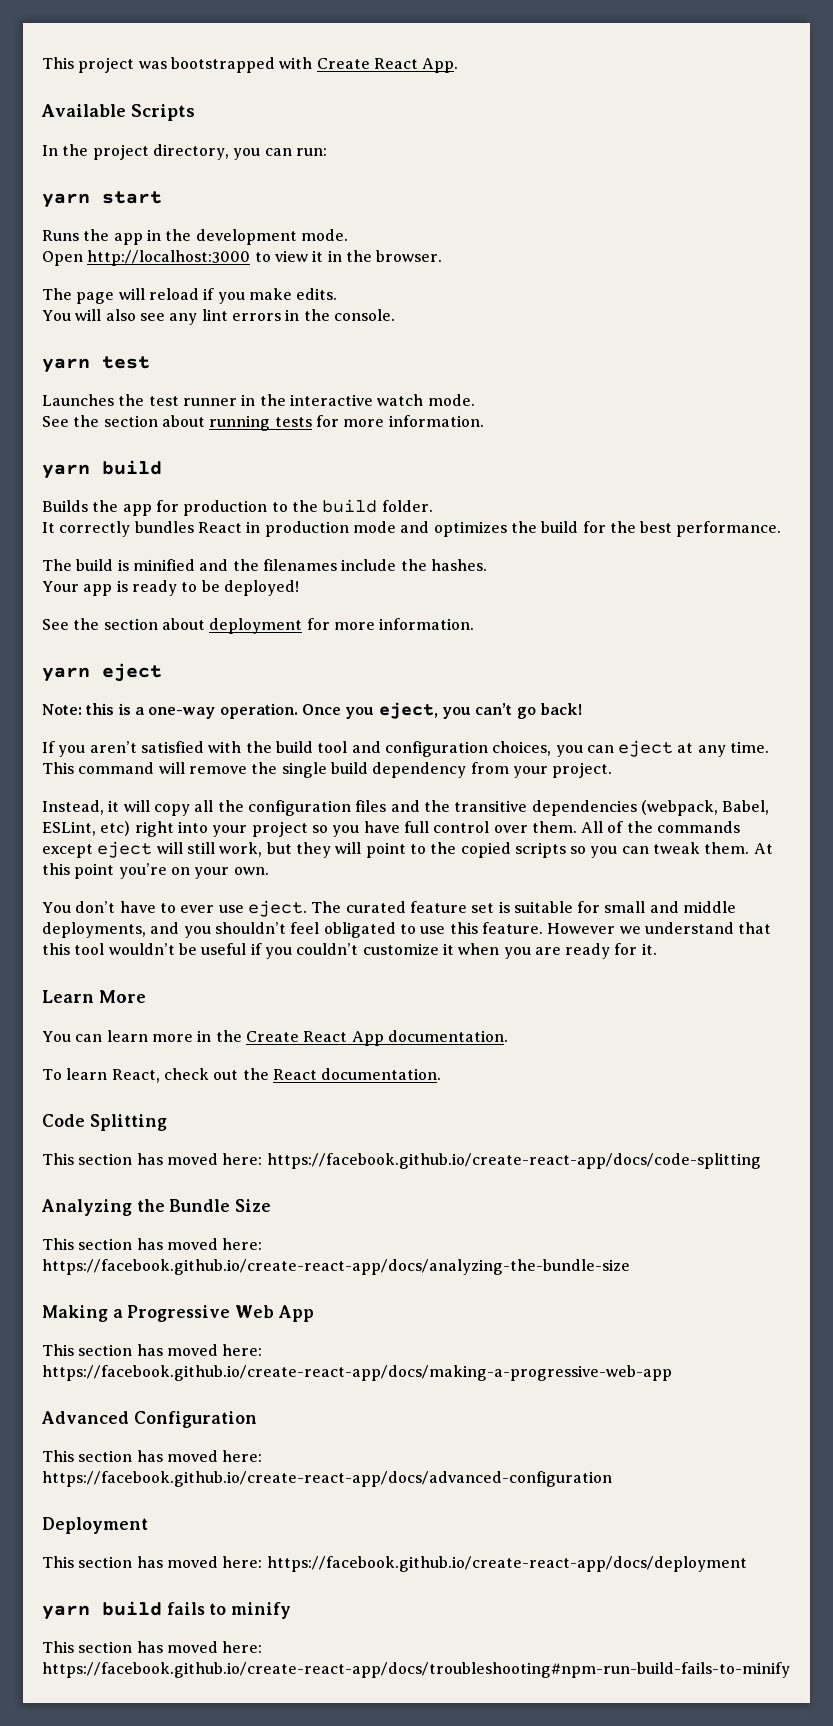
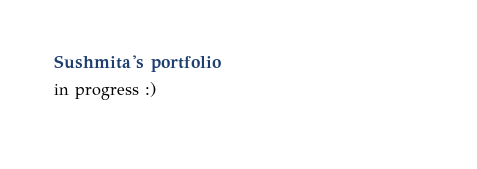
[42,57,459,73] [41,104,195,121] [42,144,327,160] [42,191,162,208] [42,229,348,245] [42,250,443,266] [42,288,338,304] [42,309,395,325] [42,356,150,373] [42,394,475,406] [42,415,484,431] [42,460,162,479] [42,499,433,516] [42,521,782,537] [42,559,487,571] [42,580,299,596] [42,618,475,634] [42,663,162,682] [42,702,582,719] [42,740,770,757] [42,762,613,778] [42,800,770,816] [42,821,741,837] [42,841,773,858] [42,863,269,879] [42,900,737,917] [42,922,772,938] [42,943,657,959] [42,990,146,1003] [42,1030,508,1046] [42,1068,442,1083] [42,1114,167,1131] [42,1153,761,1169] [41,1199,272,1216] [42,1238,263,1250] [42,1259,630,1275] [42,1305,314,1322] [42,1344,263,1356] [42,1365,672,1381] [41,1411,257,1428] [42,1450,263,1462] [42,1471,612,1487] [42,1517,148,1534] [42,1556,747,1572] [42,1601,292,1620] [42,1641,263,1653] [42,1662,790,1678] This project was bootstrapped with Create React App. // Available Scripts // In the project directory, you can run: // yarn start // Runs the app in the development mode. // Open http://localhost:3000 to view it in the browser. // The page will reload if you make edits. // You will also see any lint errors in the console. // yarn test // Launches the test runner in the interactive watch mode. // See the section about running tests for more information. // yarn build // Builds the app for production to the build folder. // It correctly bundles React in production mode and optimizes the build for the best performance. // The build is minified and the filenames include the hashes. // Your app is ready to be deployed! // See the section about deployment for more information. // yarn eject // Note: this is a one-way operation. Once you eject, you can’t go back! // If you aren’t satisfied with the build tool and configuration choices, you can eject at any time. This command will remove the single build dependency from your project. // Instead, it will copy all the configuration files and the transitive dependencies (webpack, Babel, ESLint, etc) right into your project so you have full control over them. All of the commands except eject will still work, but they will point to the copied scripts so you can tweak them. At this point you’re on your own. // You don’t have to ever use eject. The curated feature set is suitable for small and middle deployments, and you shouldn’t feel obligated to use this feature. However we understand that this tool wouldn’t be useful if you couldn’t customize it when you are ready for it. // Learn More // You can learn more in the Create React App documentation. // To learn React, check out the React documentation. // Code Splitting // This section has moved here: https://facebook.github.io/create-react-app/docs/code-splitting // Analyzing the Bundle Size // This section has moved here: https://facebook.github.io/create-react-app/docs/analyzing-the-bundle-size // Making a Progressive Web App // This section has moved here: https://facebook.github.io/create-react-app/docs/making-a-progressive-web-app // Advanced Configuration // This section has moved here: https://facebook.github.io/create-react-app/docs/advanced-configuration // Deployment // This section has moved here: https://facebook.github.io/create-react-app/docs/deployment // yarn build fails to minify // This section has moved here: https://facebook.github.io/create-react-app/docs/troubleshooting#npm-run-build-fails-to-minify -> [54,55,221,72] [54,82,156,100] Sushmita's portfolio // in progress :)

